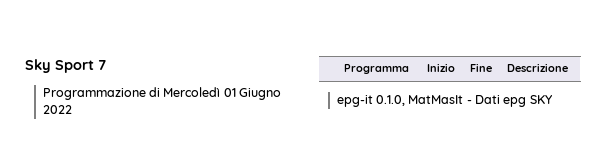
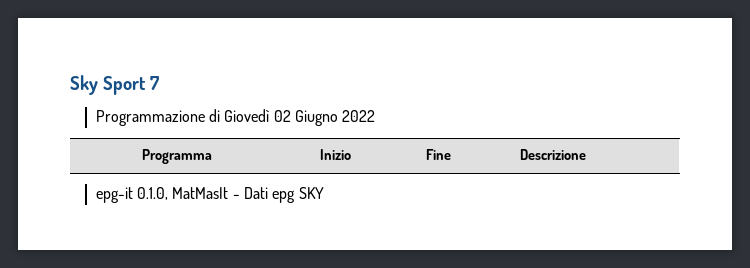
[163,87,236,97] Mercoledì 01 -> [224,109,291,122] Giovedì 02

